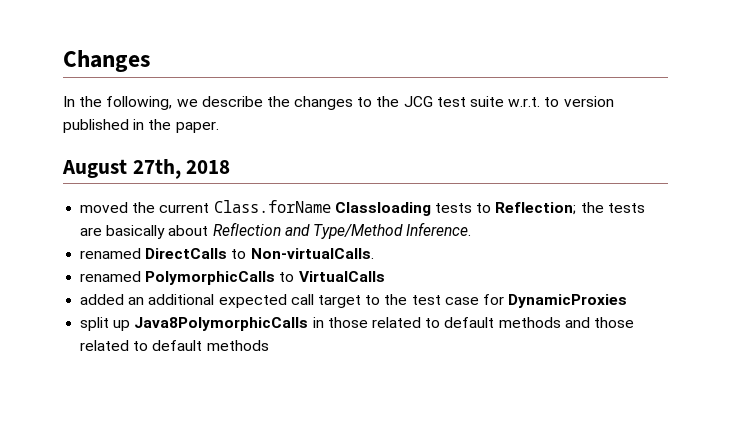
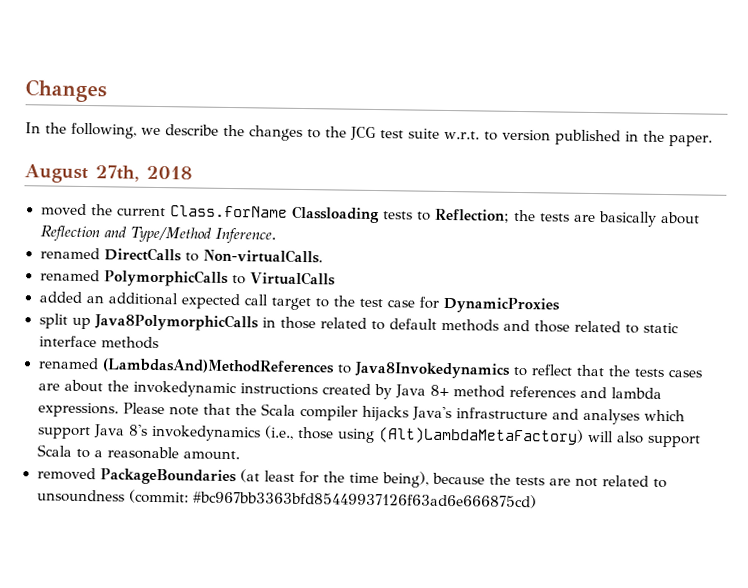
[152,340,269,351] default methods -> [642,322,679,334] [38,335,159,350] [37,357,702,379] [37,379,662,400] [37,402,685,425] [36,424,701,448] [36,444,240,461] [36,467,667,489] [36,489,537,509] static interface methods // renamed (LambdasAnd)MethodReferences to Java8Invokedynamics to reflect that the tests cases are about the invokedynamic instructions created by Java 8+ method references and lambda expressions. Please note that the Scala compiler hijacks Java's infrastructure and analyses which support Java 8's invokedynamics (i.e., those using (Alt)LambdaMetaFactory) will also support Scala to a reasonable amount. // removed PackageBoundaries (at least for the time being), because the tests are not related to unsoundness (commit: #bc967bb3363bfd85449937126f63ad6e666875cd)

